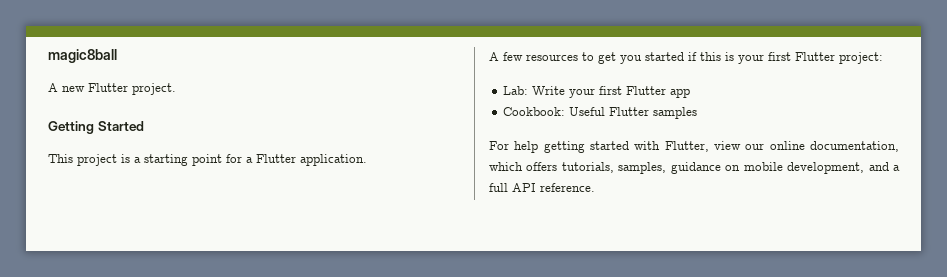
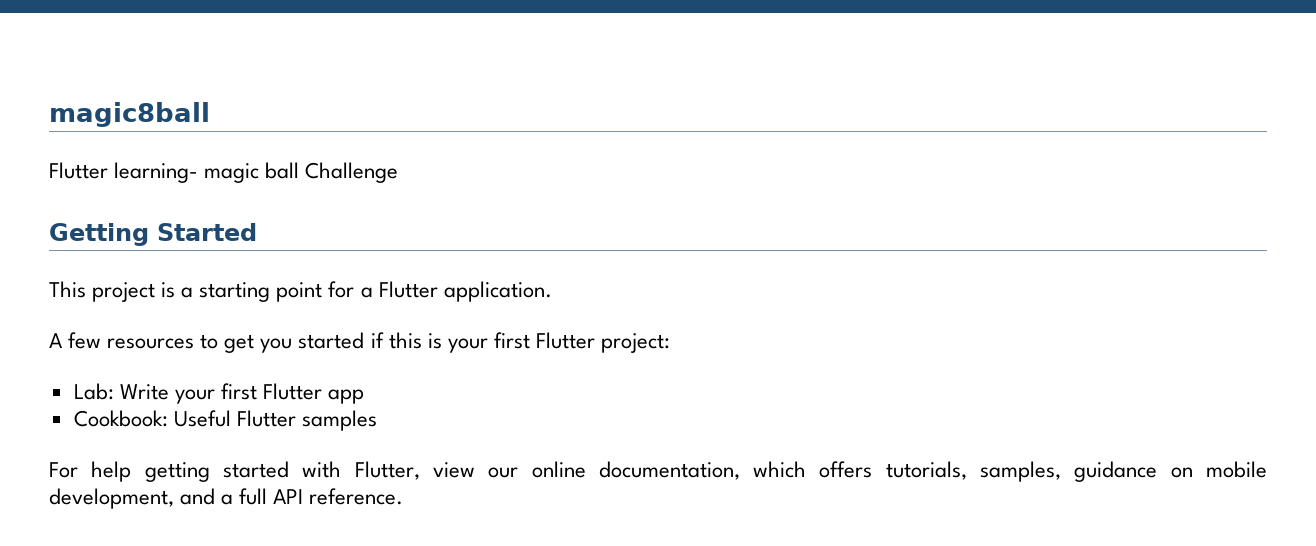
[48,83,176,95] A new Flutter project. -> [49,162,399,183] Flutter learning- magic ball Challenge

